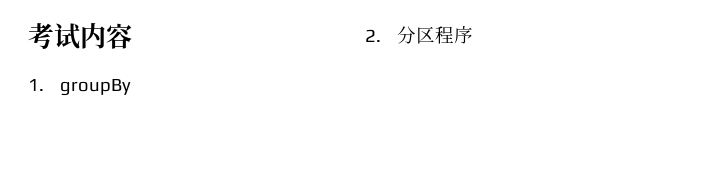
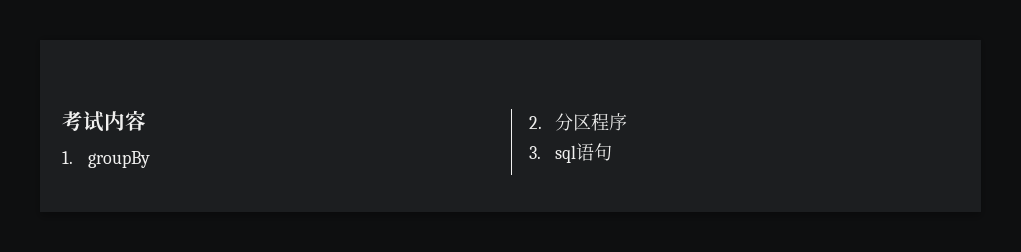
(474, 35) none -> [529,143,613,163] // 3. sql语句

